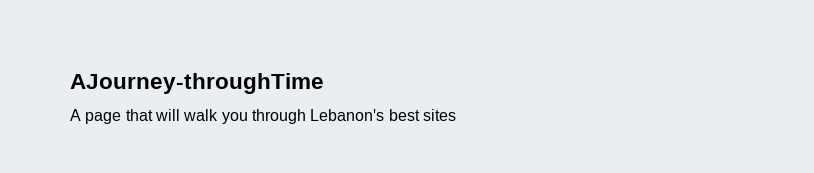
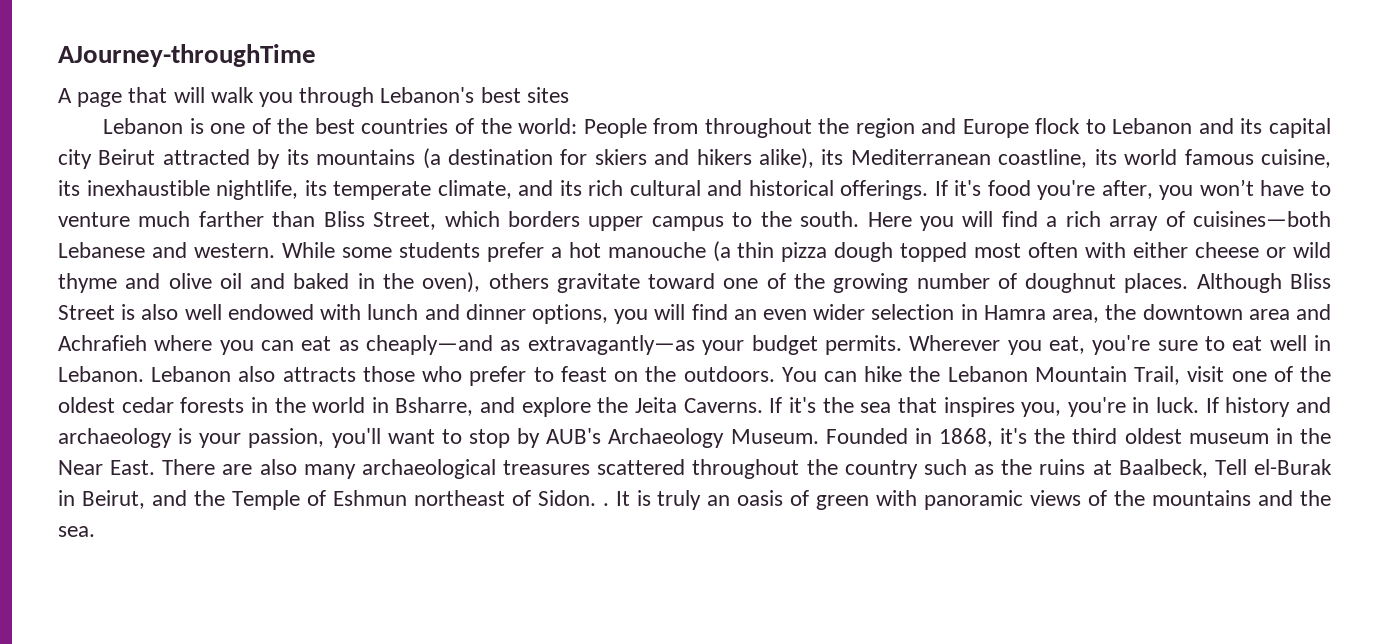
(456, 115) none -> [103,118,1331,138] [58,148,1332,169] [58,179,1332,200] [58,211,1331,231] [58,241,1332,262] [58,272,1331,293] [58,304,1331,324] [58,335,1331,355] [58,366,1332,386] [58,397,1332,417] [58,428,1331,448] [58,459,1332,479] [58,490,1332,510] [58,526,95,537] // Lebanon is one of the best countries of the world: People from throughout the region and Europe flock to Lebanon and its capital city Beirut attracted by its mountains (a destination for skiers and hikers alike), its Mediterranean coastline, its world famous cuisine, its inexhaustible nightlife, its temperate climate, and its rich cultural and historical offerings. If it's food you're after, you won’t have to venture much farther than Bliss Street, which borders upper campus to the south. Here you will find a rich array of cuisines—both Lebanese and western. While some students prefer a hot manouche (a thin pizza dough topped most often with either cheese or wild thyme and olive oil and baked in the oven), others gravitate toward one of the growing number of doughnut places. Although Bliss Street is also well endowed with lunch and dinner options, you will find an even wider selection in Hamra area, the downtown area and Achrafieh where you can eat as cheaply—and as extravagantly—as your budget permits. Wherever you eat, you're sure to eat well in Lebanon. Lebanon also attracts those who prefer to feast on the outdoors. You can hike the Lebanon Mountain Trail, visit one of the oldest cedar forests in the world in Bsharre, and explore the Jeita Caverns. If it's the sea that inspires you, you're in luck. If history and archaeology is your passion, you'll want to stop by AUB's Archaeology Museum. Founded in 1868, it's the third oldest museum in the Near East. There are also many archaeological treasures scattered throughout the country such as the ruins at Baalbeck, Tell el-Burak in Beirut, and the Temple of Eshmun northeast of Sidon. . It is truly an oasis of green with panoramic views of the mountains and the sea.

